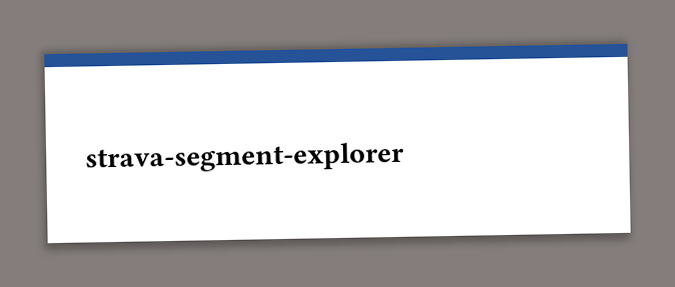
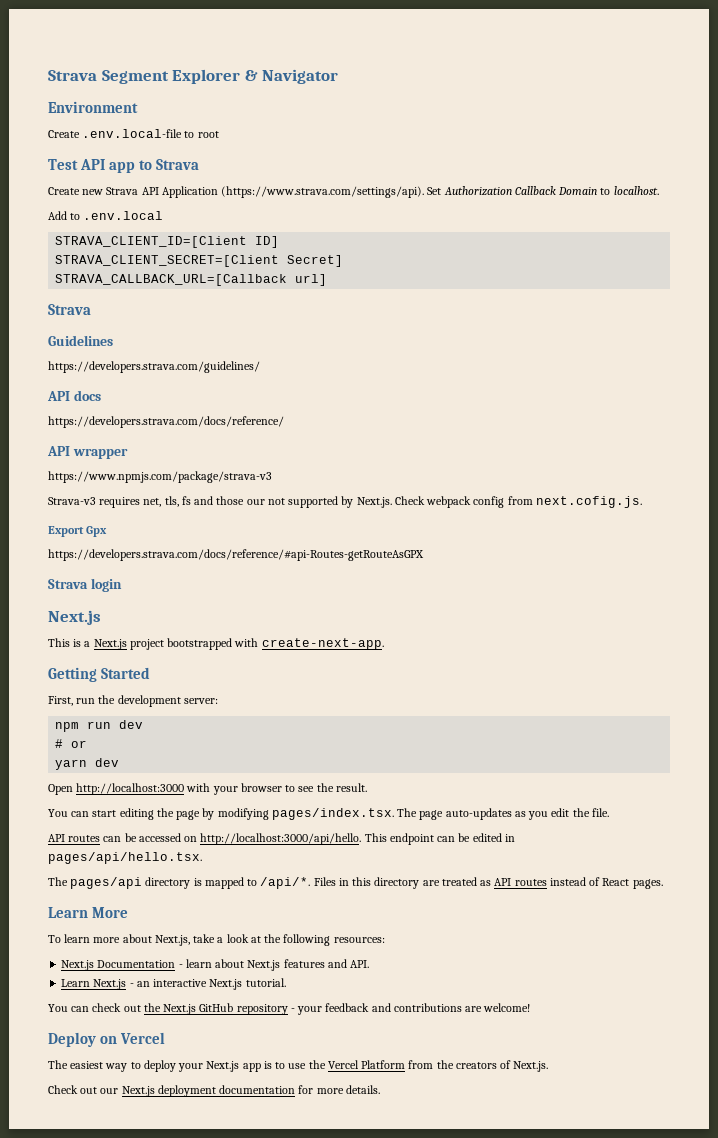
[85,141,405,174] strava-segment-explorer -> [48,69,339,84] [48,101,138,113] [48,129,219,138] [48,159,200,173] [48,186,659,198] [48,211,164,220] [55,236,280,248] [55,255,344,267] [55,274,328,286] [48,304,91,315] [48,335,113,346] [48,361,260,373] [47,390,101,401] [48,416,284,428] [47,446,128,459] [48,471,272,483] [48,496,642,508] [48,526,108,537] [48,549,424,561] [48,578,122,592] [48,610,101,625] [48,638,384,650] [48,667,151,682] [48,695,218,707] [55,720,144,732] [55,739,88,748] [55,758,120,770] [48,783,367,795] [48,808,609,820] [48,833,515,845] [48,852,202,864] [48,877,663,889] [48,907,129,918] [48,934,385,946] [61,959,370,971] [61,978,286,990] [48,1003,531,1015] [48,1032,166,1047] [48,1060,549,1072] [48,1085,380,1097] Strava Segment Explorer & Navigator // Environment // Create .env.local-file to root // Test API app to Strava // Create new Strava API Application (https://www.strava.com/settings/api). Set Authorization Callback Domain to localhost. // Add to .env.local // STRAVA_CLIENT_ID=[Client ID] // STRAVA_CLIENT_SECRET=[Client Secret] // STRAVA_CALLBACK_URL=[Callback url] // Strava // Guidelines // https://developers.strava.com/guidelines/ // API docs // https://developers.strava.com/docs/reference/ // API wrapper // https://www.npmjs.com/package/strava-v3 // Strava-v3 requires net, tls, fs and those our not supported by Next.js. Check webpack config from next.cofig.js. // Export Gpx // https://developers.strava.com/docs/reference/#api-Routes-getRouteAsGPX // Strava login // Next.js // This is a Next.js project bootstrapped with create-next-app. // Getting Started // First, run the development server: // npm run dev // # or // yarn dev // Open http://localhost:3000 with your browser to see the result. // You can start editing the page by modifying pages/index.tsx. The page auto-updates as you edit the file. // API routes can be accessed on http://localhost:3000/api/hello. This endpoint can be edited in pages/api/hello.tsx. // The pages/api directory is mapped to /api/*. Files in this directory are treated as API routes instead of React pages. // Learn More // To learn more about Next.js, take a look at the following resources: // Next.js Documentation - learn about Next.js features and API. // Learn Next.js - an interactive Next.js tutorial. // You can check out the Next.js GitHub repository - your feedback and contributions are welcome! // Deploy on Vercel // The easiest way to deploy your Next.js app is to use the Vercel Platform from the creators of Next.js. // Check out our Next.js deployment documentation for more details.

